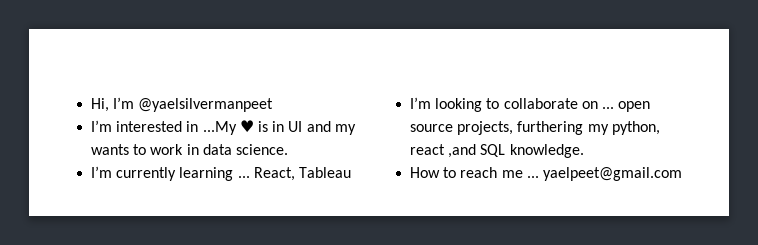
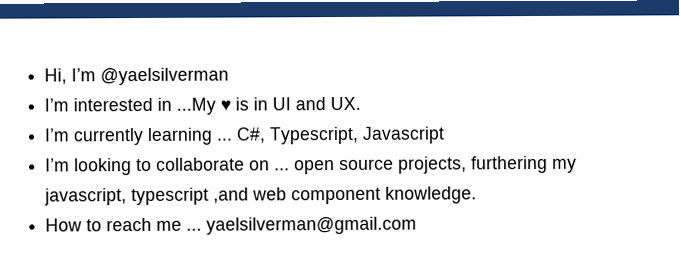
[138,98,274,112] @yaelsilvermanpeet -> [100,67,230,86] @yaelsilverman
[334,124,356,135] [91,144,288,155] my wants to work in data science. -> [330,96,362,111] UX.
[253,167,351,181] React, Tableau -> [236,126,446,145] C#, Typescript, Javascript
[611,121,660,135] [410,144,506,158] python, react ,and SQL -> [44,187,382,206] javascript, typescript ,and web component
[542,167,682,181] yaelpeet@gmail.com -> [206,216,418,235] yaelsilverman@gmail.com

